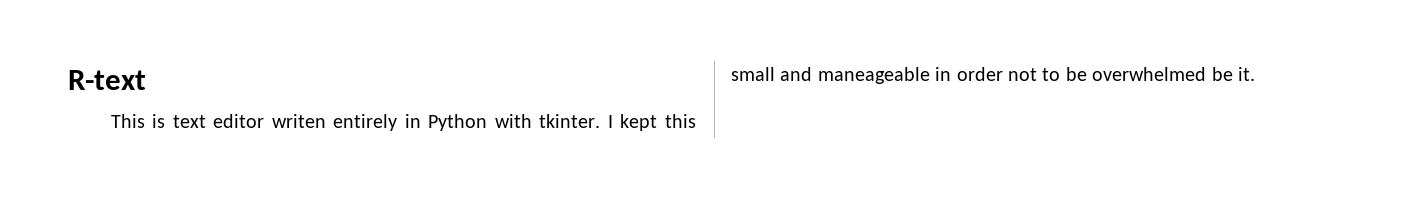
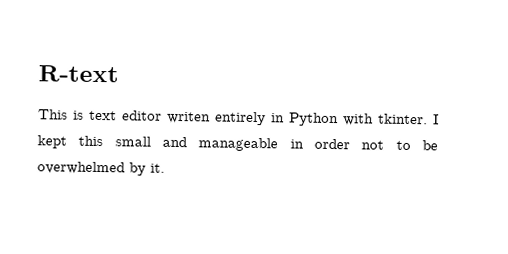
[817,67,930,84] maneageable -> [198,137,279,152] manageable
[1211,67,1233,81] be -> [129,162,146,176] by

